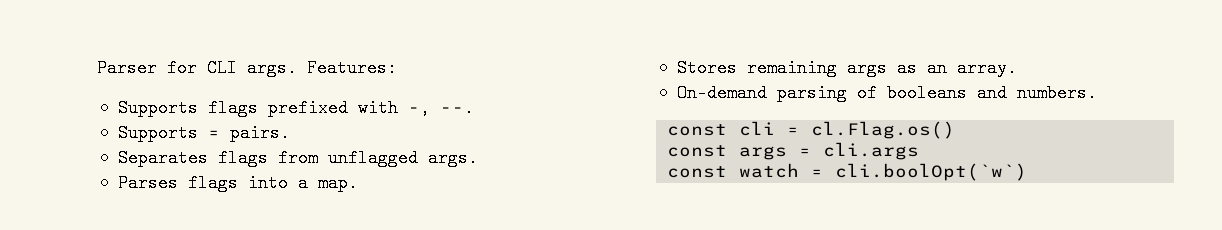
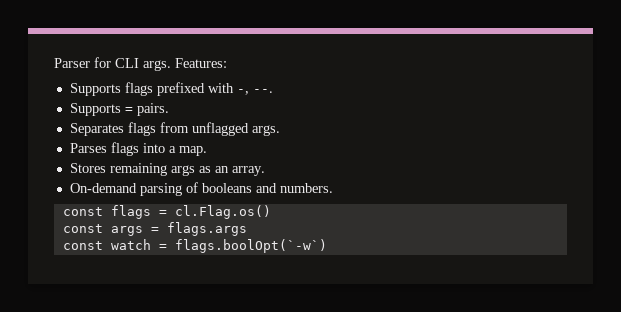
[739,121,776,136] cli -> [110,205,151,219] flags
[823,142,920,160] cli.args -> [166,222,247,236] flags.args
[835,163,1028,181] cli.boolOpt(`w`) -> [174,239,327,253] flags.boolOpt(`-w`)

